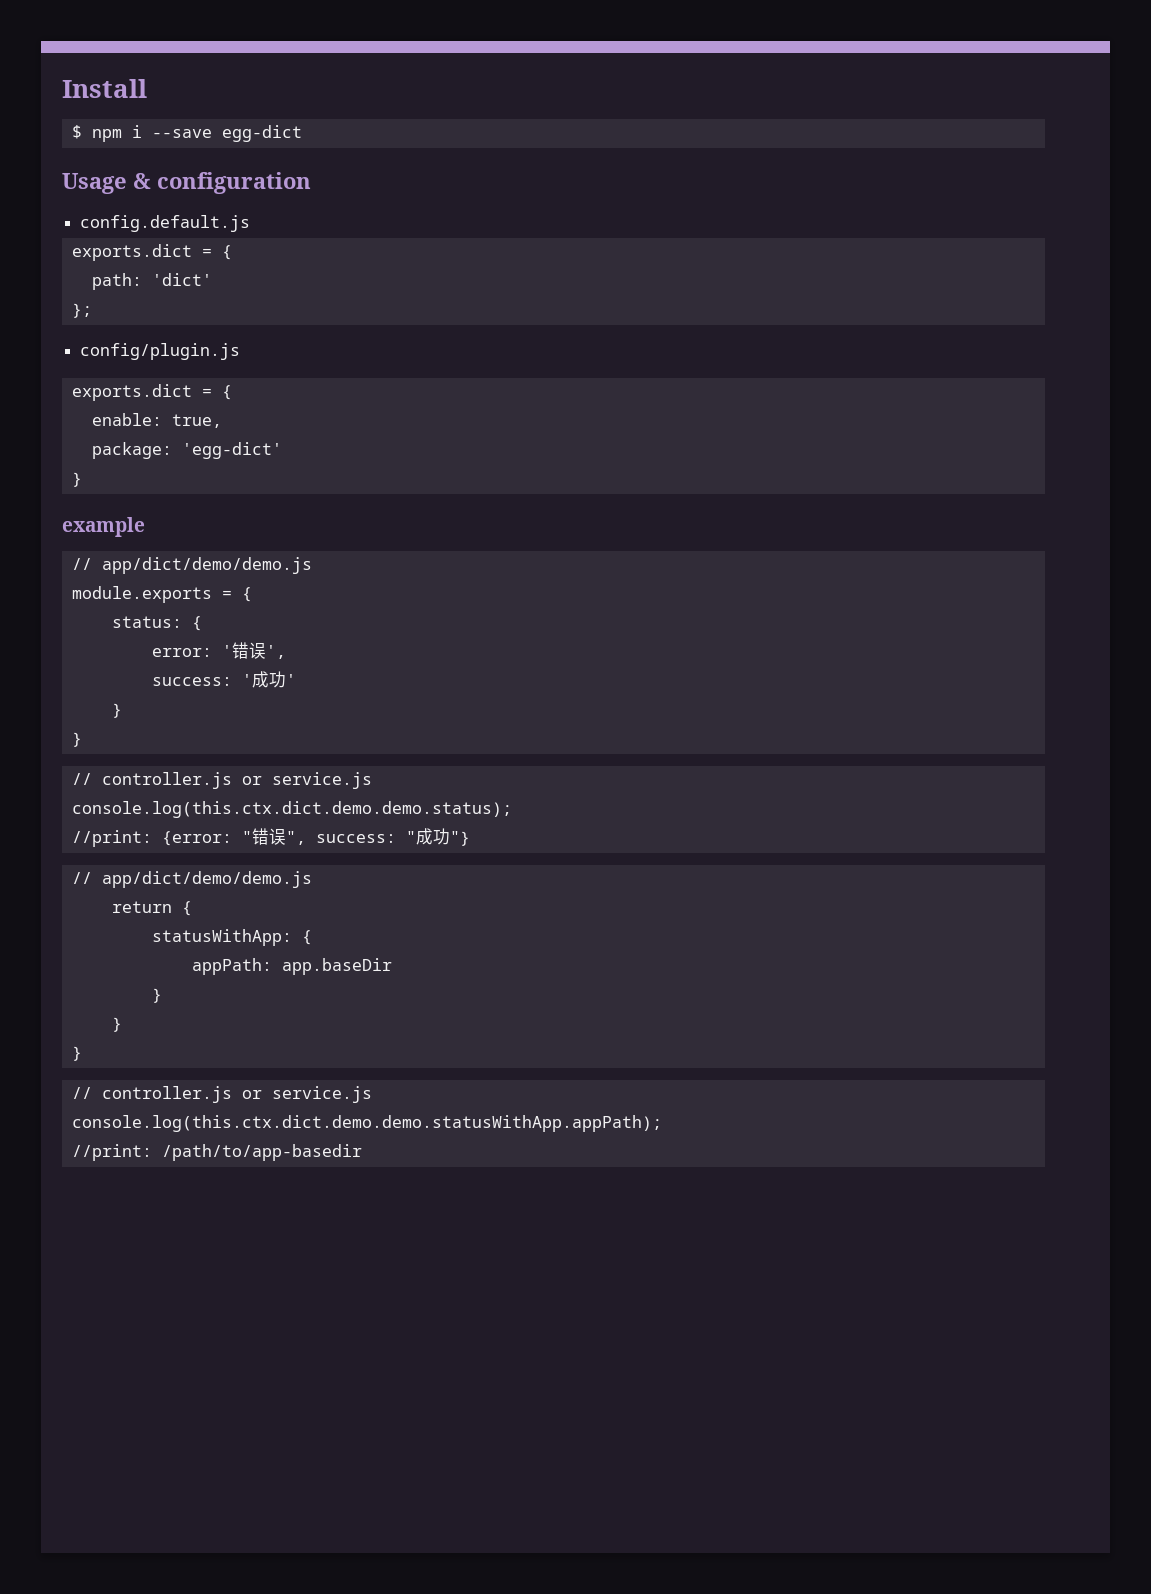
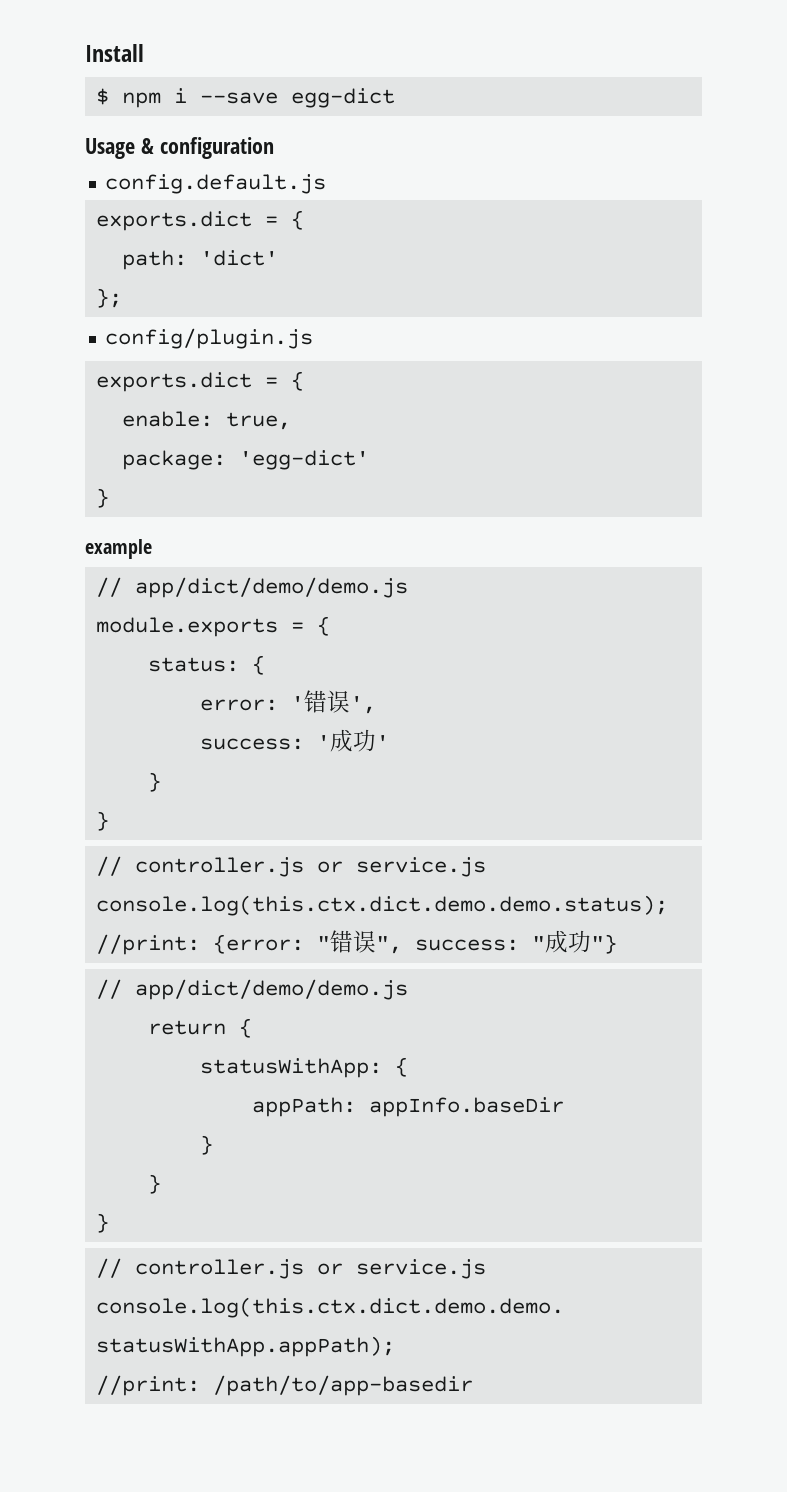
[281,958,392,975] app.baseDir -> [368,1097,564,1117] appInfo.baseDir

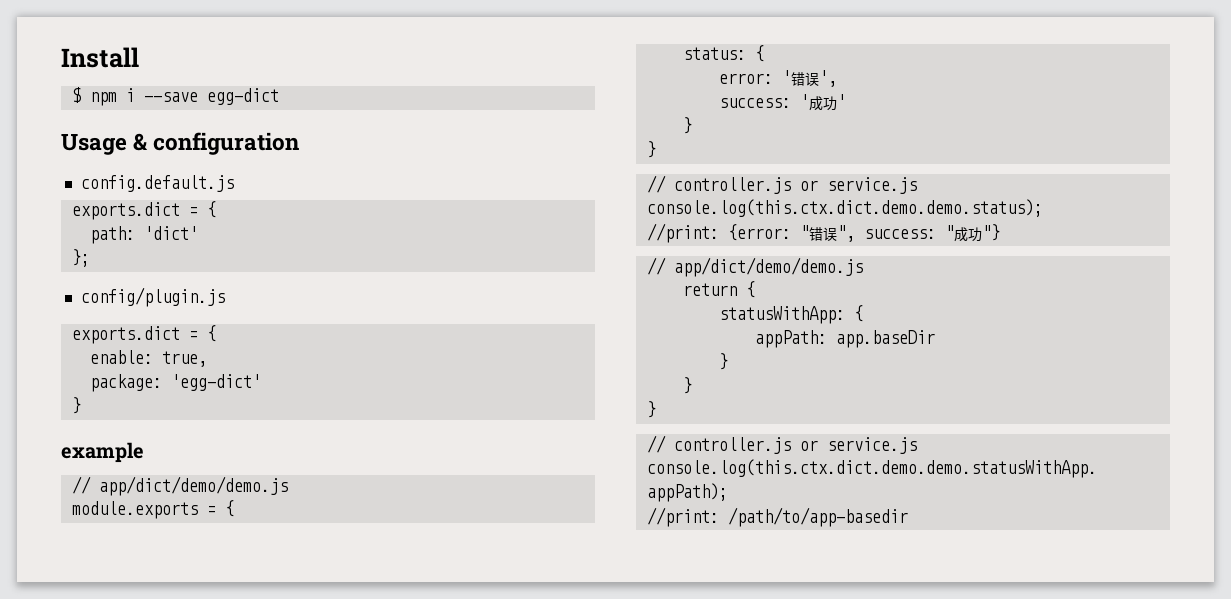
[368,1097,564,1117] appInfo.baseDir -> [835,330,935,348] app.baseDir

